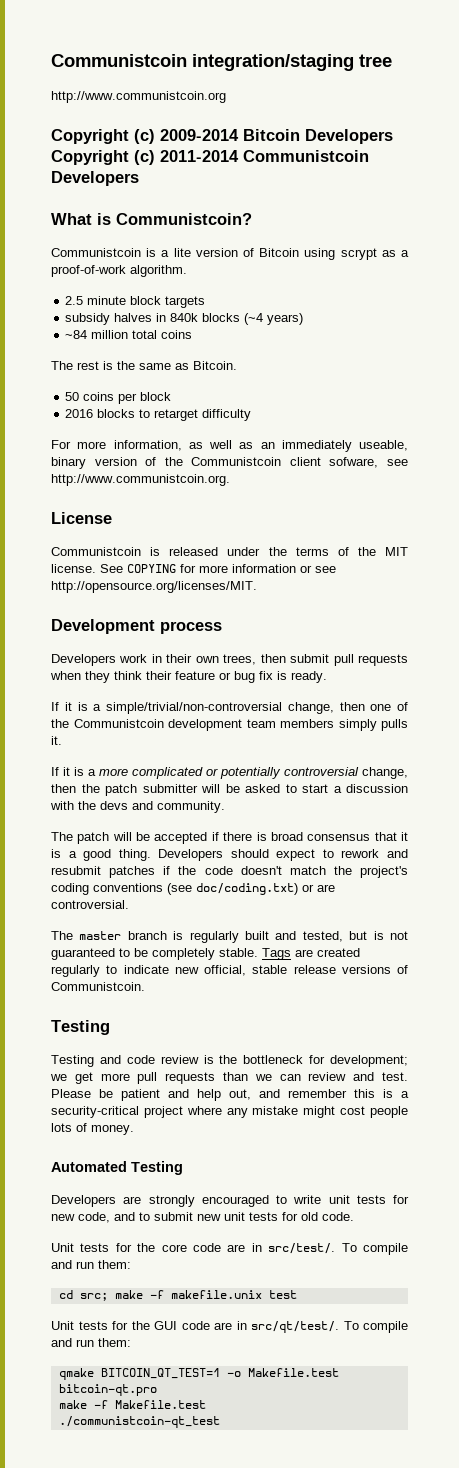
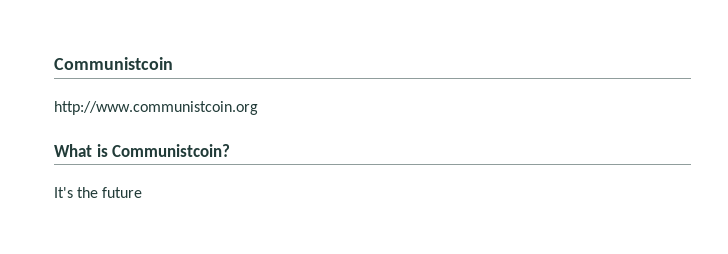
[51,54,392,71] Communistcoin integration/staging tree -> [54,57,173,70] Communistcoin
[51,129,393,144] [51,150,369,165] [51,171,139,186] [51,213,252,225] [51,248,409,260] [51,265,187,277] [65,296,206,308] [65,313,304,325] [65,330,193,339] [51,361,237,370] [65,392,172,404] [65,409,252,421] [51,440,408,452] [51,457,408,469] [51,474,230,486] [51,512,112,524] [51,547,408,556] [51,564,336,573] [51,581,257,593] [51,619,222,634] [51,654,409,666] [50,671,327,683] [51,702,408,714] [51,719,408,731] [51,736,62,745] [51,767,408,779] [51,784,408,796] [50,801,225,813] [51,832,409,844] [51,849,408,861] [51,866,408,878] [51,883,335,895] [51,900,129,909] [51,931,408,943] [51,948,360,960] [51,965,408,977] [51,982,145,991] [51,1020,110,1035] [51,1055,408,1067] [50,1072,409,1084] [51,1089,409,1101] [51,1106,408,1118] [51,1123,134,1135] [51,1161,183,1175] [51,1195,409,1207] [51,1212,354,1223] [51,1243,408,1255] [51,1260,131,1269] [58,1290,297,1301] [51,1321,408,1333] [51,1338,131,1347] [58,1368,339,1380] [58,1384,157,1396] [58,1400,206,1409] [58,1416,220,1428] Copyright (c) 2009-2014 Bitcoin Developers Copyright (c) 2011-2014 Communistcoin Developers // What is Communistcoin? // Communistcoin is a lite version of Bitcoin using scrypt as a proof-of-work algorithm. // 2.5 minute block targets // subsidy halves in 840k blocks (~4 years) // ~84 million total coins // The rest is the same as Bitcoin. // 50 coins per block // 2016 blocks to retarget difficulty // For more information, as well as an immediately useable, binary version of the Communistcoin client sofware, see http://www.communistcoin.org. // License // Communistcoin is released under the terms of the MIT license. See COPYING for more information or see http://opensource.org/licenses/MIT. // Development process // Developers work in their own trees, then submit pull requests when they think their feature or bug fix is ready. // If it is a simple/trivial/non-controversial change, then one of the Communistcoin development team members simply pulls it. // If it is a more complicated or potentially controversial change, then the patch submitter will be asked to start a discussion with the devs and community. // The patch will be accepted if there is broad consensus that it is a good thing. Developers should expect to rework and resubmit patches if the code doesn't match the project's coding conventions (see doc/coding.txt) or are controversial. // The master branch is regularly built and tested, but is not guaranteed to be completely stable. Tags are created regularly to indicate new official, stable release versions of Communistcoin. // Testing // Testing and code review is the bottleneck for development; we get more pull requests than we can review and test. Please be patient and help out, and remember this is a security-critical project where any mistake might cost people lots of money. // Automated Testing // Developers are strongly encouraged to write unit tests for new code, and to submit new unit tests for old code. // Unit tests for the core code are in src/test/. To compile and run them: // cd src; make -f makefile.unix test // Unit tests for the GUI code are in src/qt/test/. To compile and run them: // qmake BITCOIN_QT_TEST=1 -o Makefile.test bitcoin-qt.pro // make -f Makefile.test // ./communistcoin-qt_test -> [54,144,231,157] [54,187,143,198] What is Communistcoin? // It's the future

